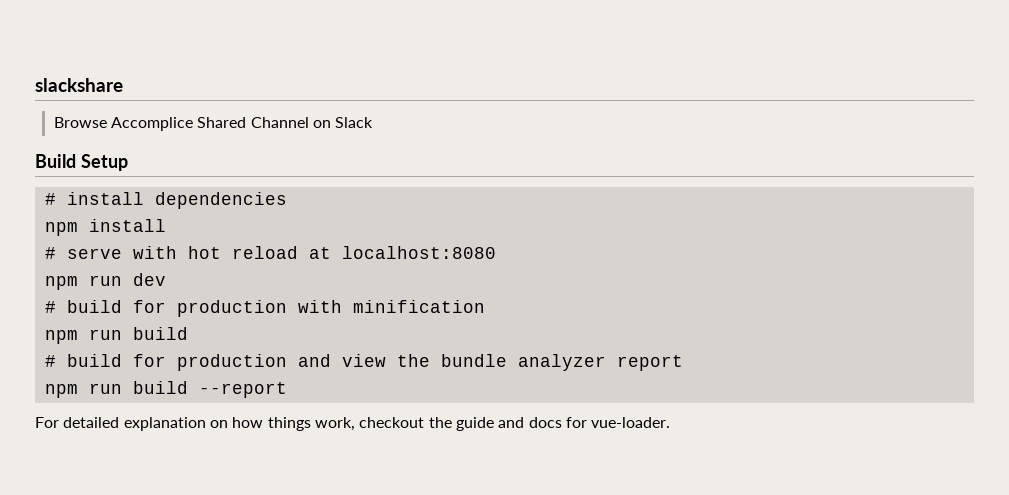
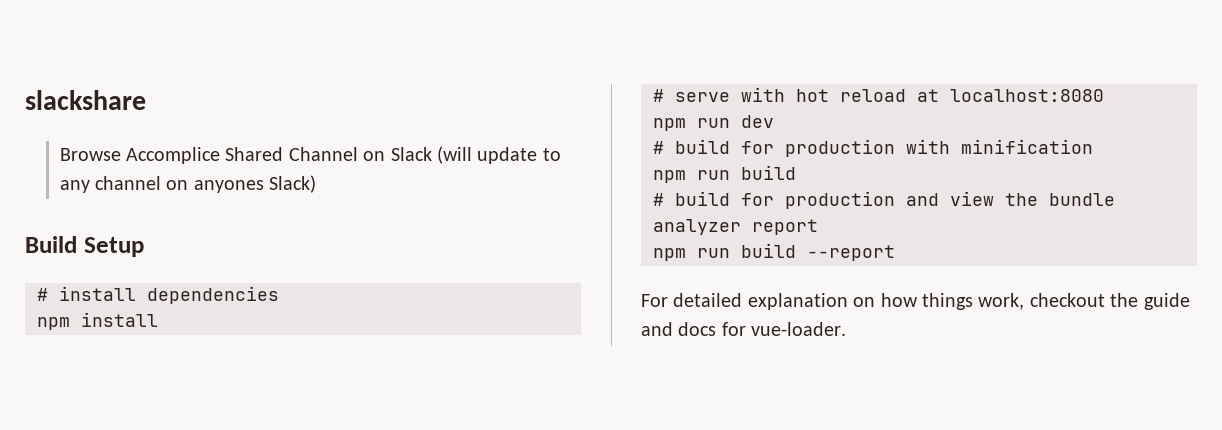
(374, 122) none -> [436,146,561,164] [59,175,317,193] (will update to any channel on anyones Slack)

